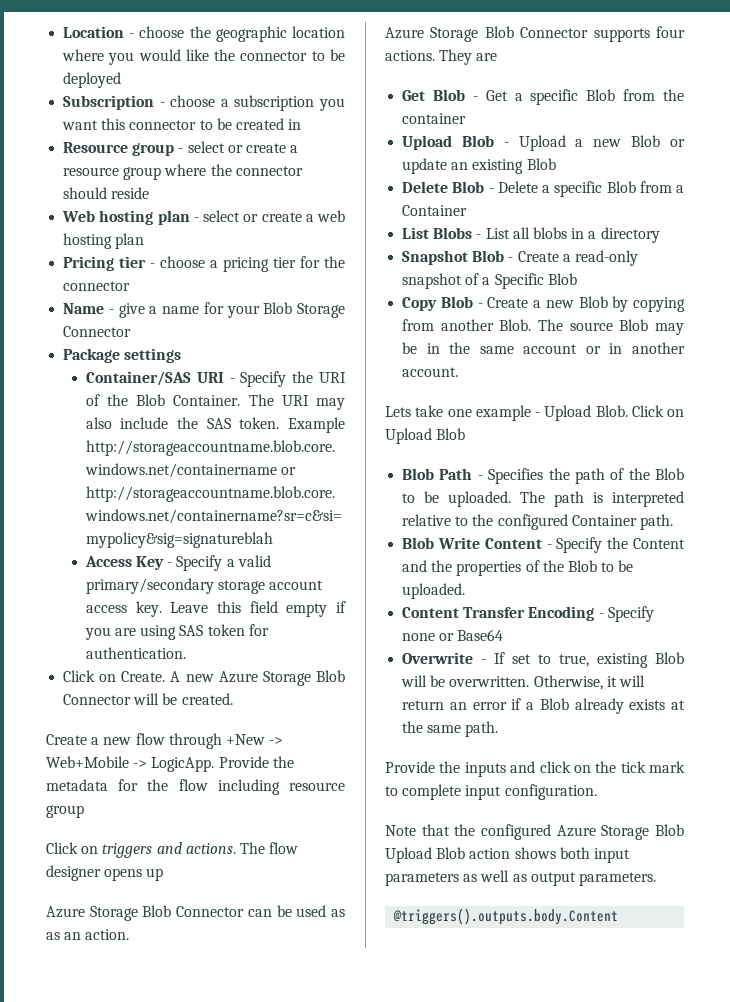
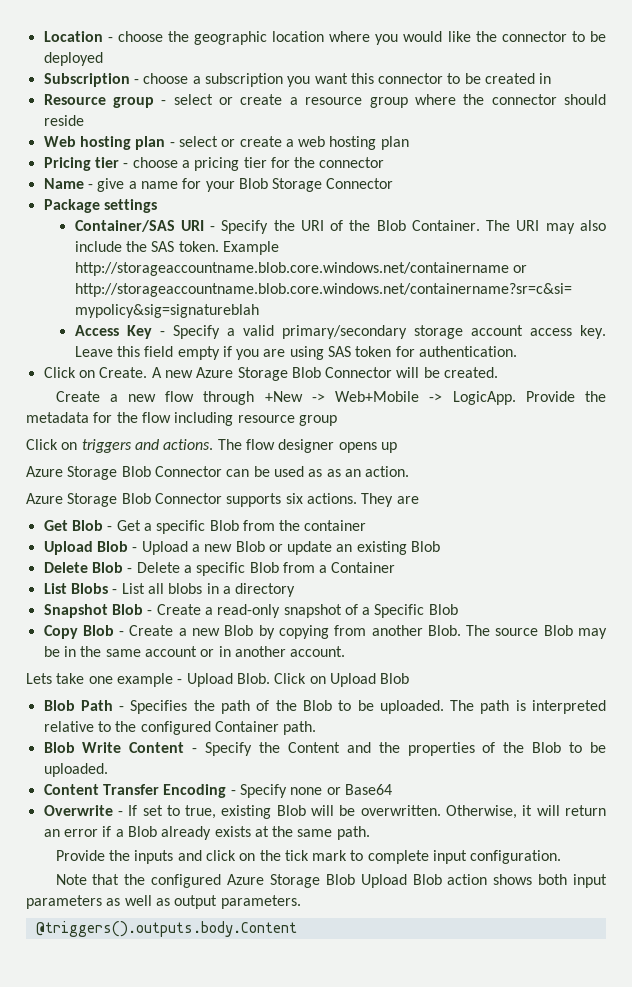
[656,26,685,38] four -> [285,493,303,504] six

